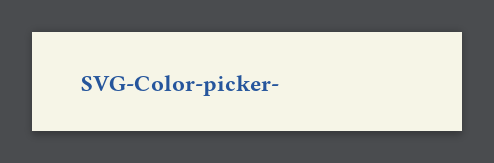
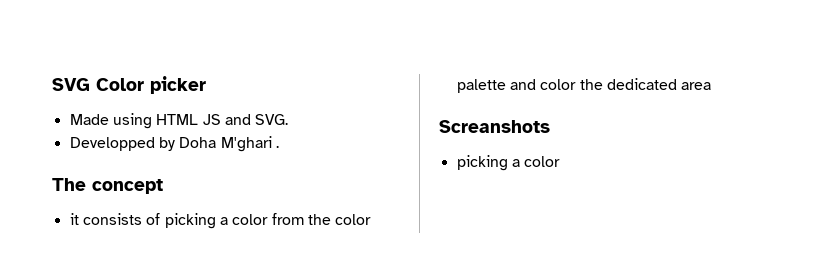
[81,75,279,96] SVG-Color-picker- -> [52,76,206,94] [69,113,289,129] [69,136,279,152] [52,178,163,194] [69,213,372,229] [456,78,712,93] [439,120,550,133] [456,155,561,171] SVG Color picker // Made using HTML JS and SVG. // Developped by Doha M'ghari . // The concept // it consists of picking a color from the color palette and color the dedicated area // Screanshots // picking a color

